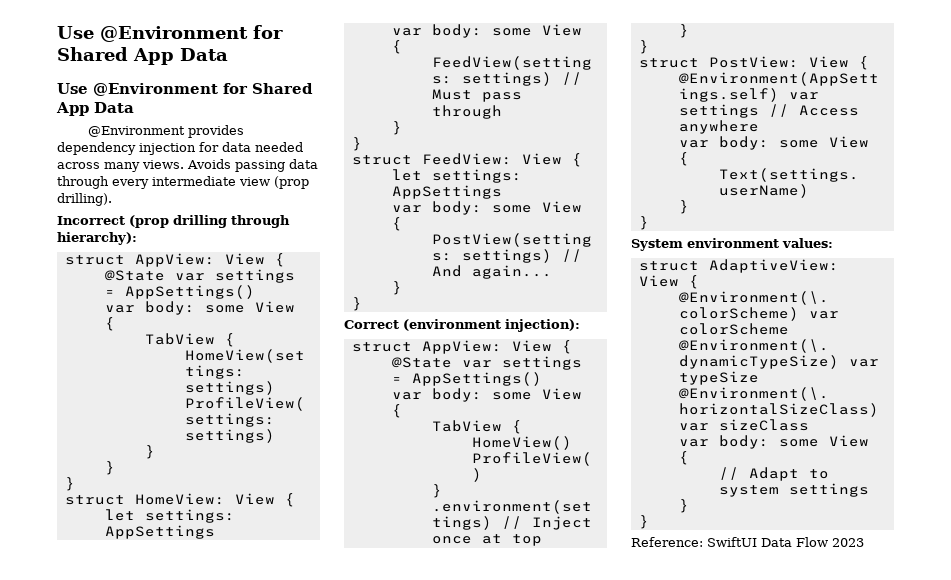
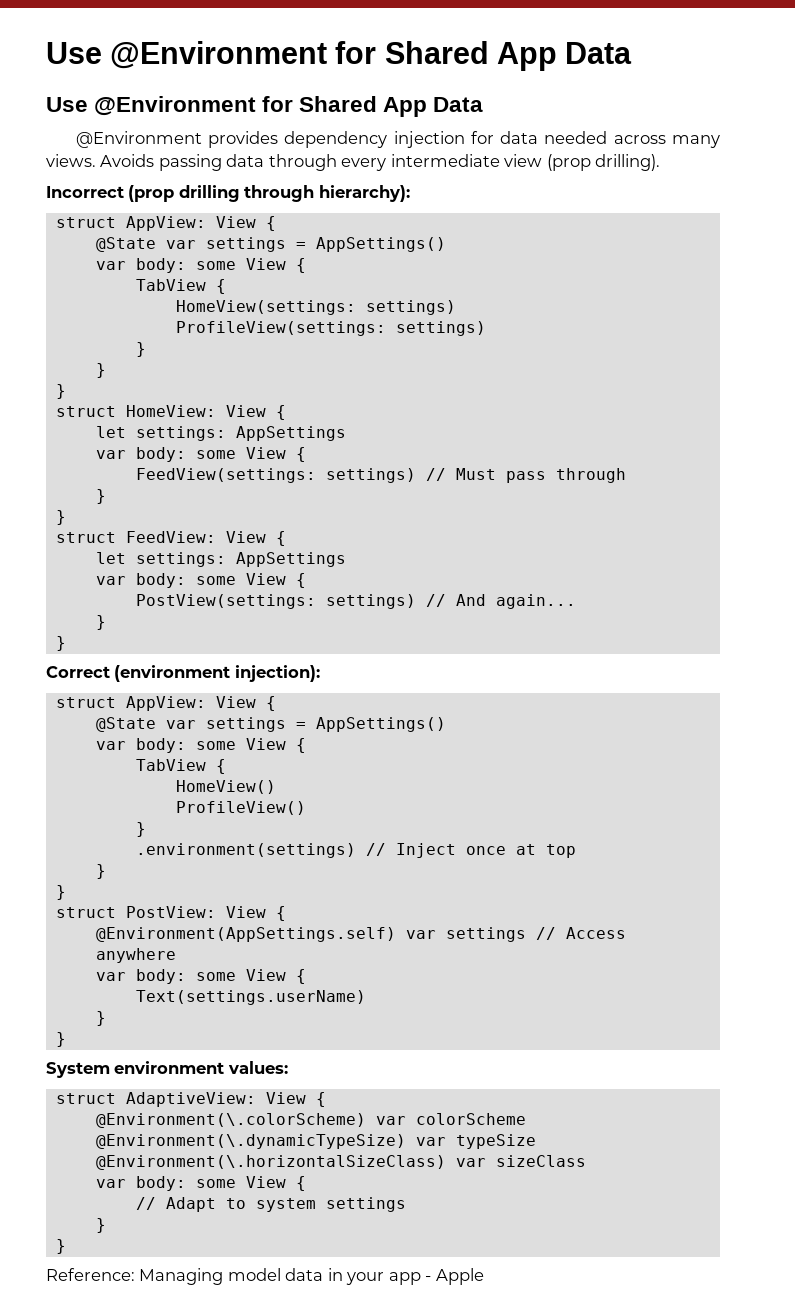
[707,537,864,547] SwiftUI Data Flow 2023 -> [139,1268,484,1285] Managing model data in your app - Apple

